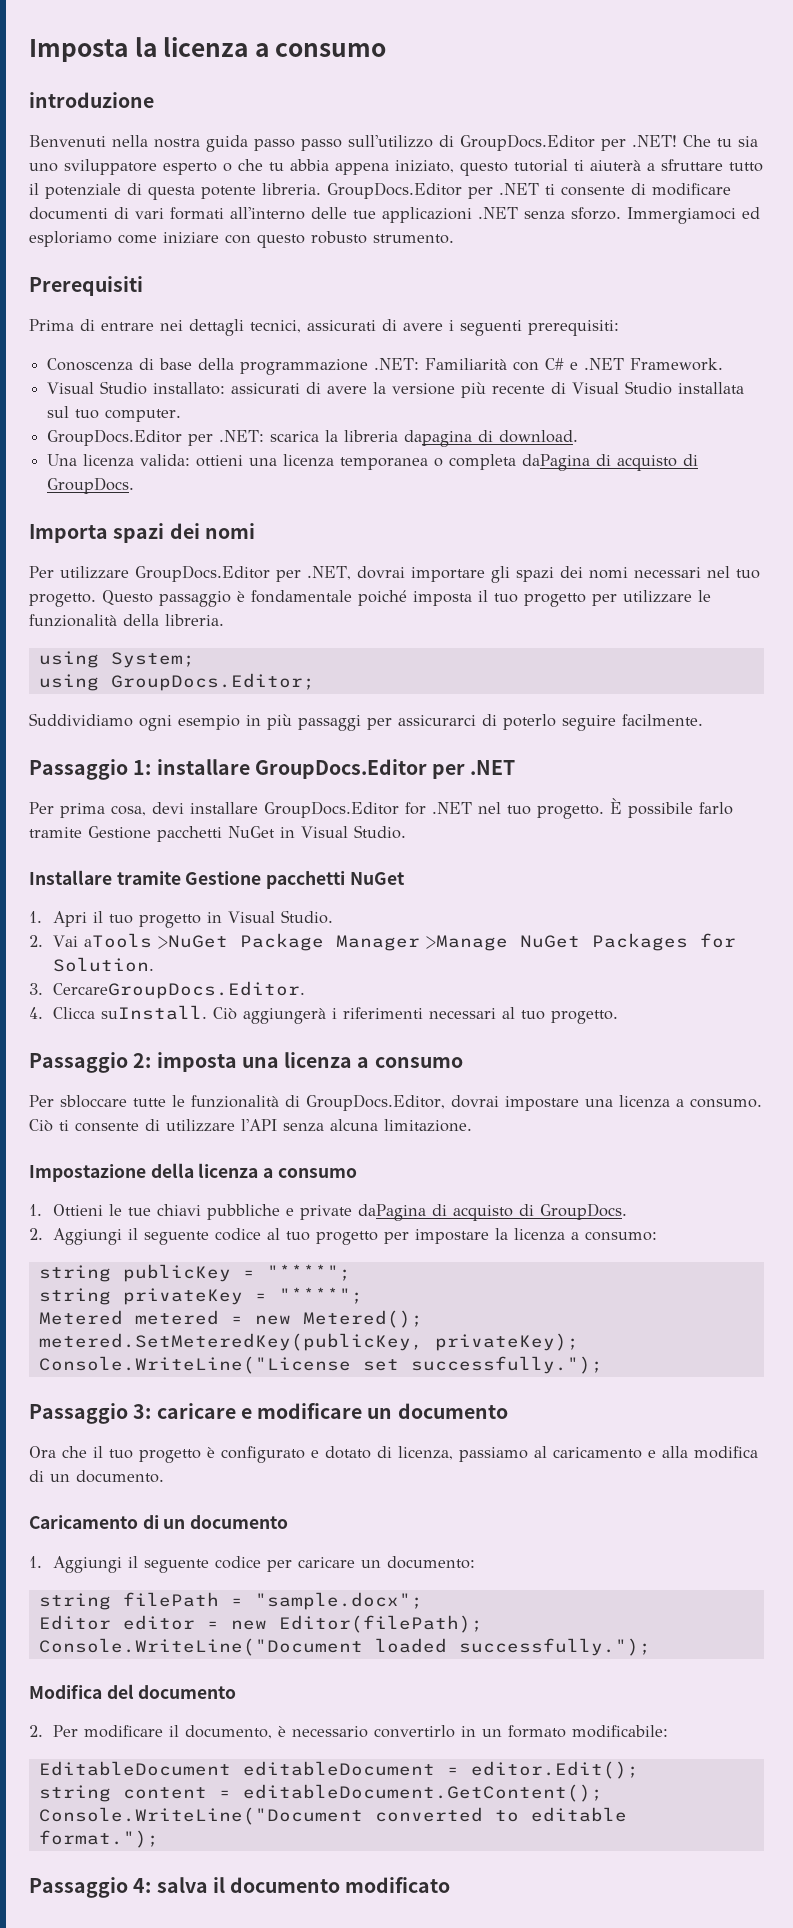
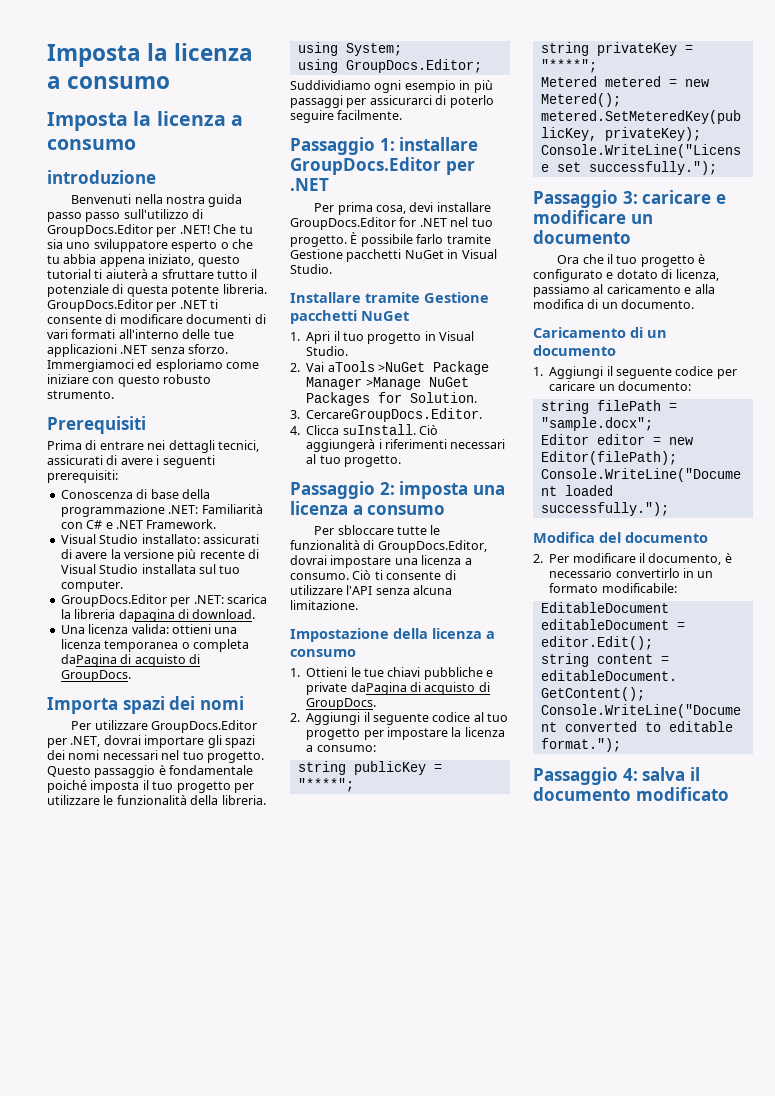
[29,37,387,62] Imposta la licenza a consumo -> [47,43,254,67] [47,76,171,89] [47,111,243,131] [47,139,136,150] Imposta la licenza a consumo // Imposta la licenza a consumo

